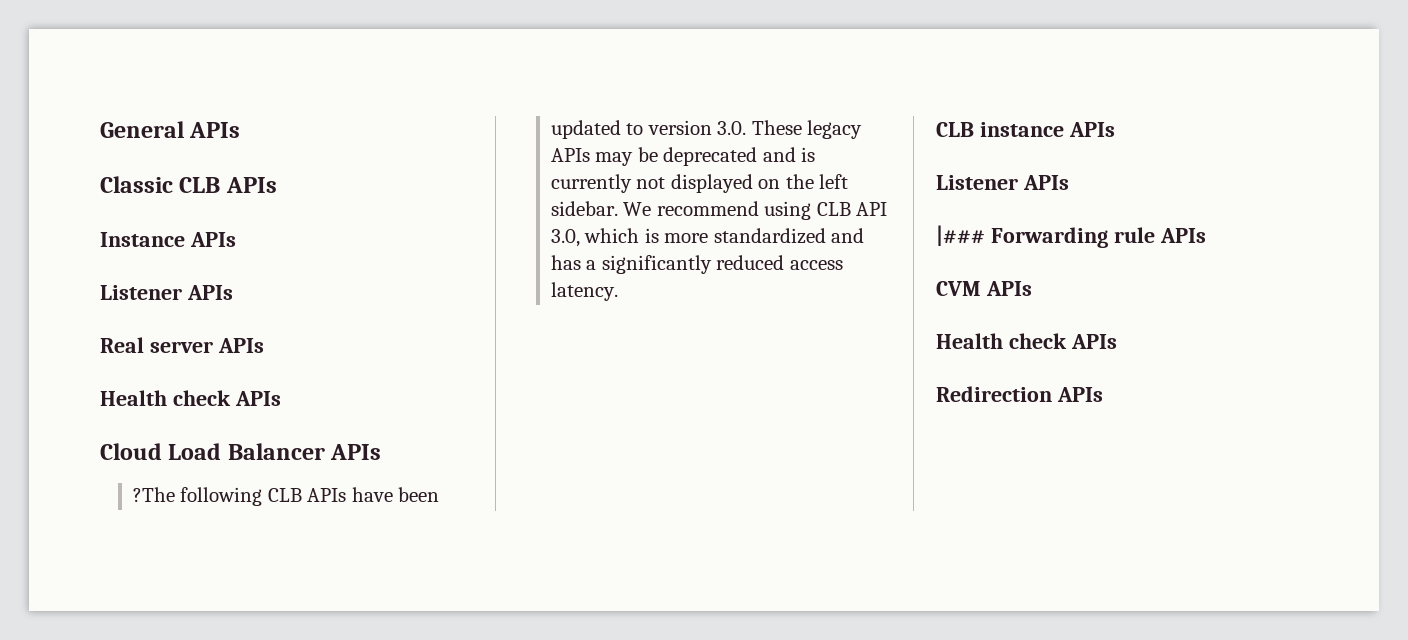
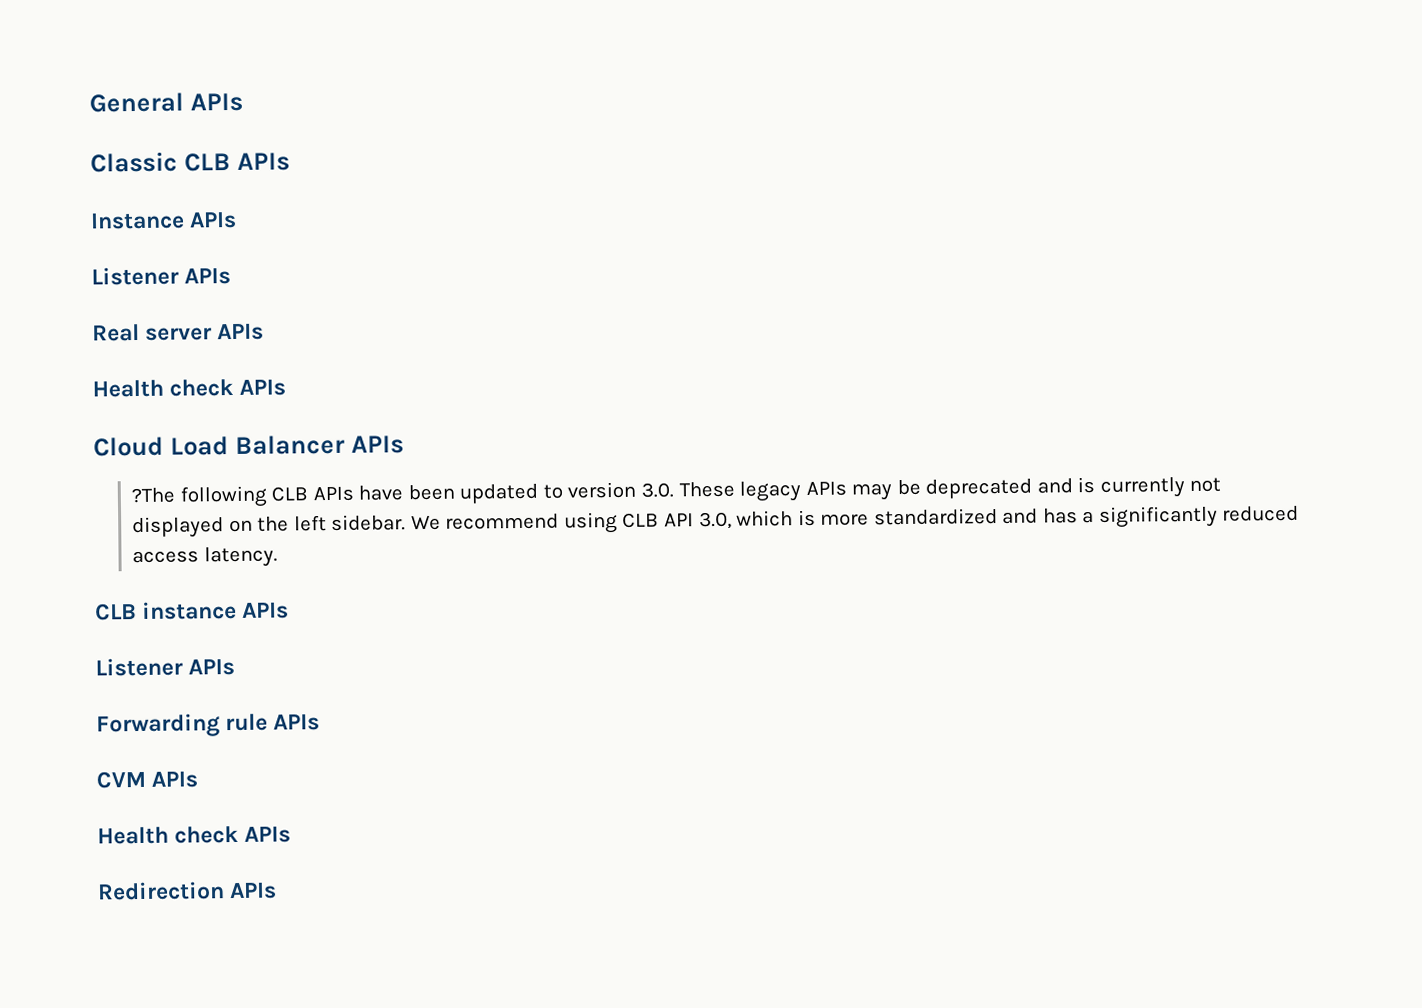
[936,225,985,246] |### -> (236, 667) none

